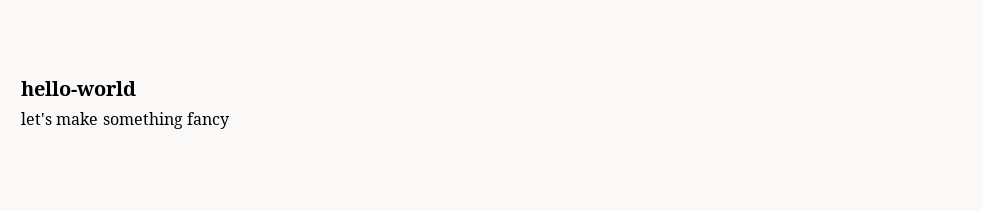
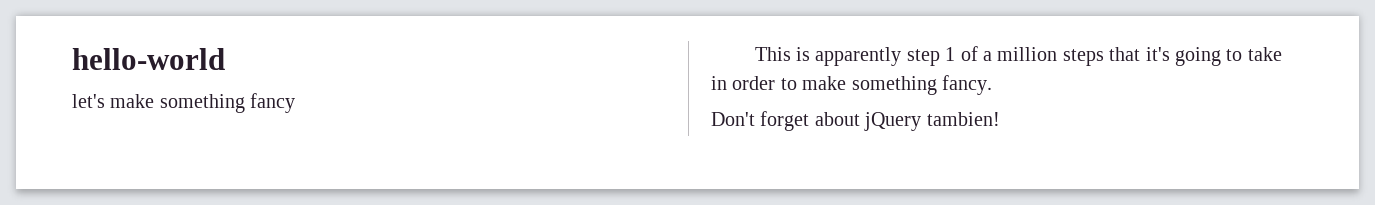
(230, 120) none -> [754,46,1282,66] [711,75,992,95] [711,111,1000,131] // This is apparently step 1 of a million steps that it's going to take in order to make something fancy. // Don't forget about jQuery tambien!

